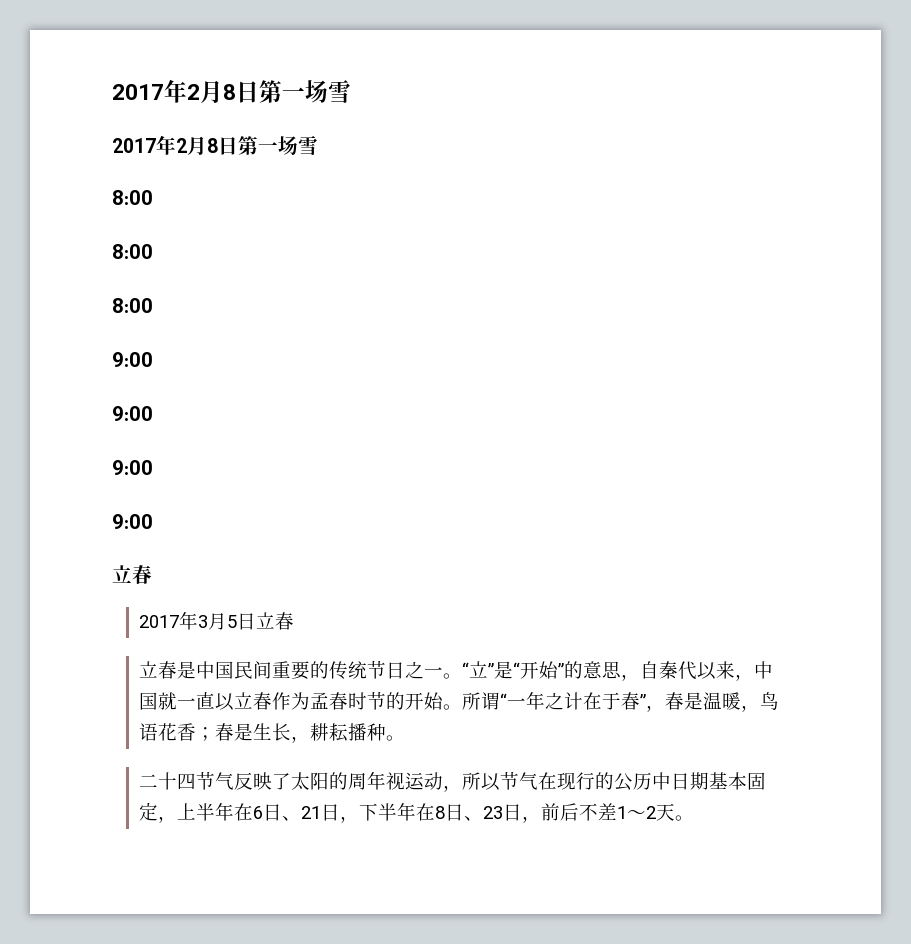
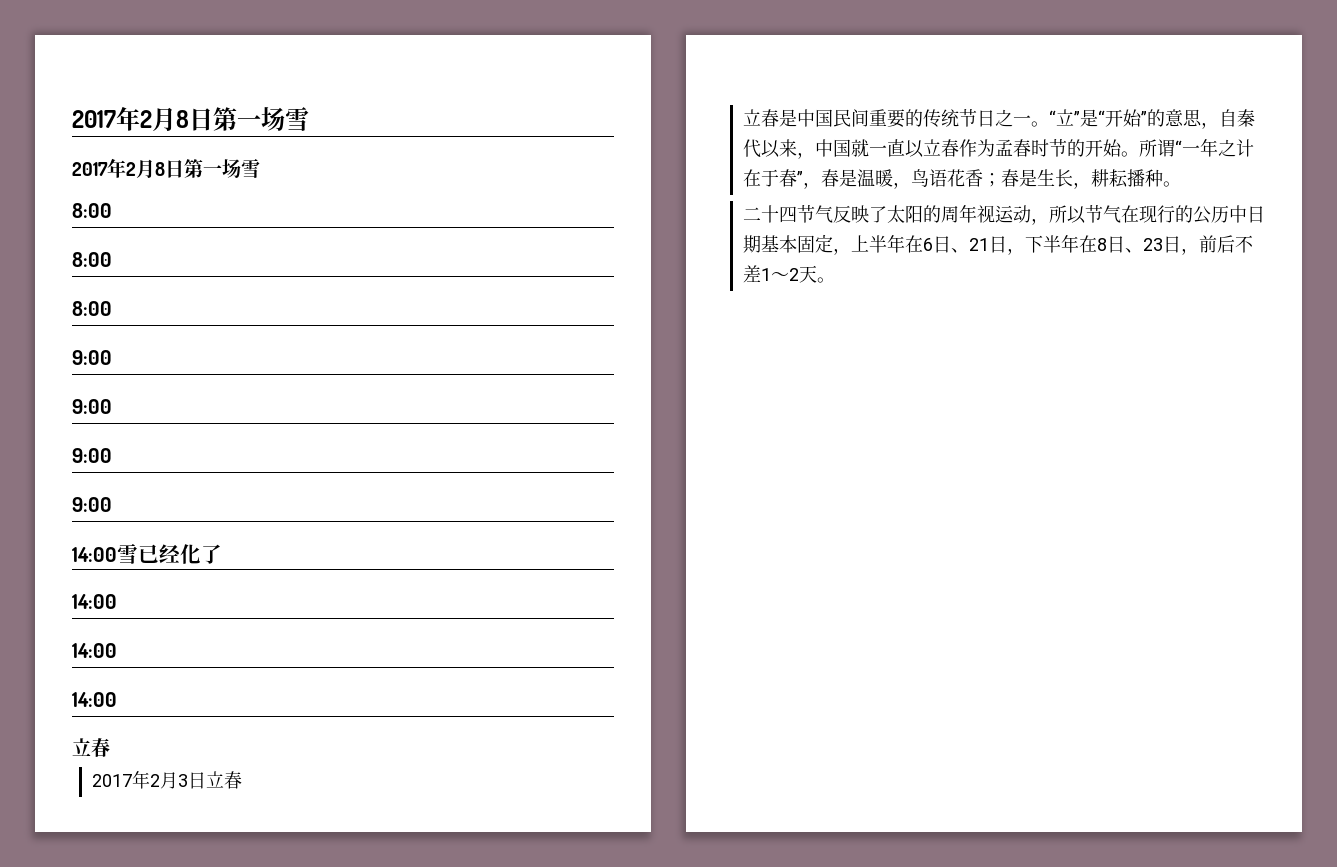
(153, 521) none -> [72,543,222,564] [72,594,117,609] [72,643,117,658] [72,692,117,707] // 14:00雪已经化了 // 14:00 // 14:00 // 14:00
[198,613,238,630] 3月5 -> [149,772,188,789] 2月3

